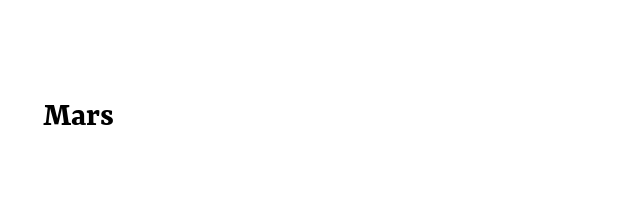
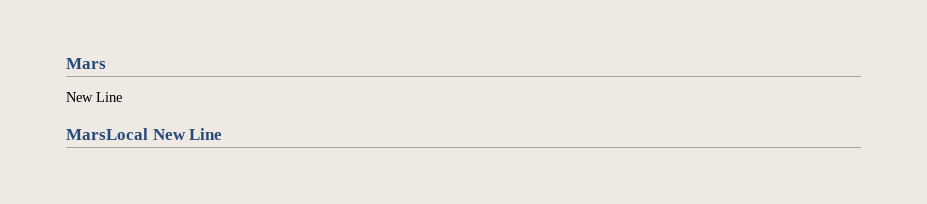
(114, 115) none -> [66,92,122,102] [66,128,223,140] // New Line // MarsLocal New Line

